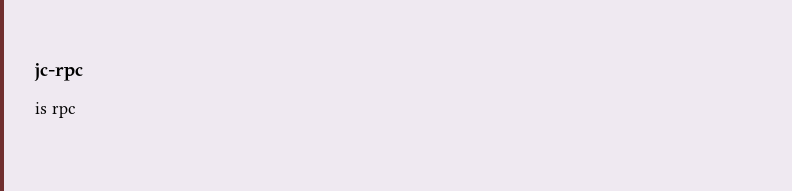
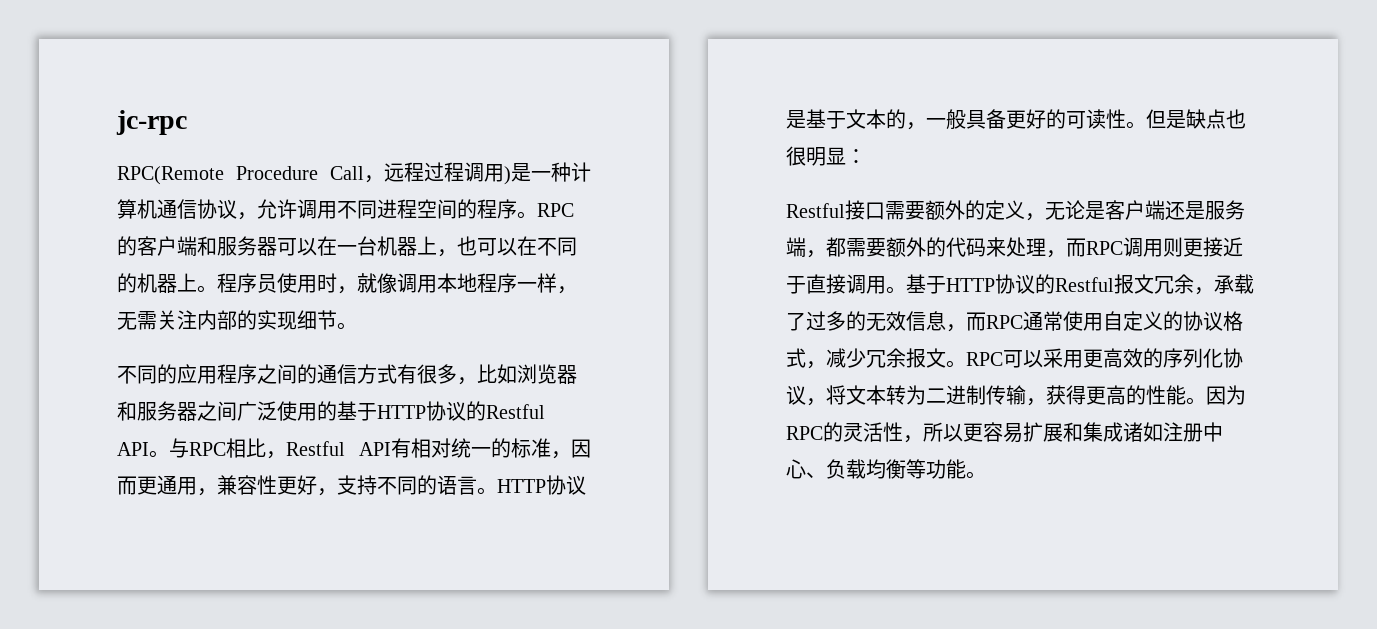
[35,102,75,118] is rpc -> [117,162,591,185] [117,199,574,220] [117,236,577,257] [117,273,577,294] [117,310,357,330] [117,364,577,385] [117,401,545,421] [117,438,591,459] [117,475,586,496] [786,109,1246,130] [786,146,866,166] [786,200,1245,221] [786,237,1243,258] [786,274,1254,295] [786,311,1243,332] [786,348,1243,369] [786,385,1246,406] [786,422,1223,443] [786,459,986,479] RPC(Remote Procedure Call，远程过程调用)是一种计算机通信协议，允许调用不同进程空间的程序。RPC的客户端和服务器可以在一台机器上，也可以在不同的机器上。程序员使用时，就像调用本地程序一样，无需关注内部的实现细节。 // 不同的应用程序之间的通信方式有很多，比如浏览器和服务器之间广泛使用的基于HTTP协议的Restful API。与RPC相比，Restful API有相对统一的标准，因而更通用，兼容性更好，支持不同的语言。HTTP协议是基于文本的，一般具备更好的可读性。但是缺点也很明显： // Restful接口需要额外的定义，无论是客户端还是服务端，都需要额外的代码来处理，而RPC调用则更接近于直接调用。基于HTTP协议的Restful报文冗余，承载了过多的无效信息，而RPC通常使用自定义的协议格式，减少冗余报文。RPC可以采用更高效的序列化协议，将文本转为二进制传输，获得更高的性能。因为RPC的灵活性，所以更容易扩展和集成诸如注册中心、负载均衡等功能。

